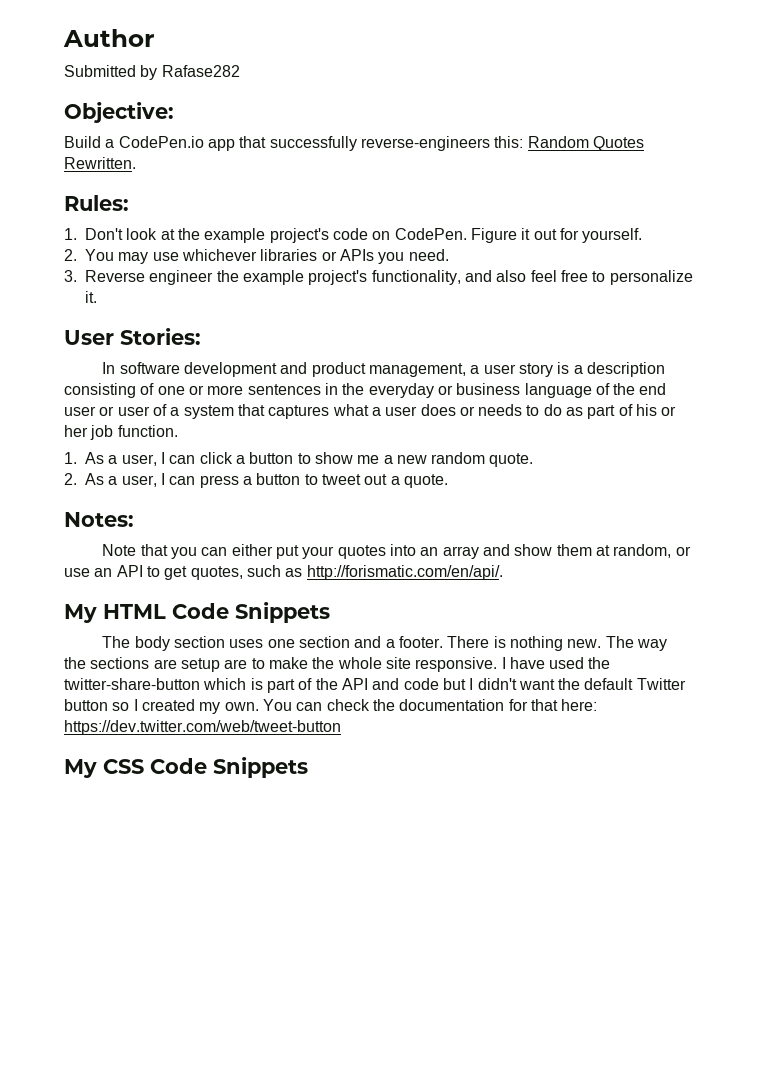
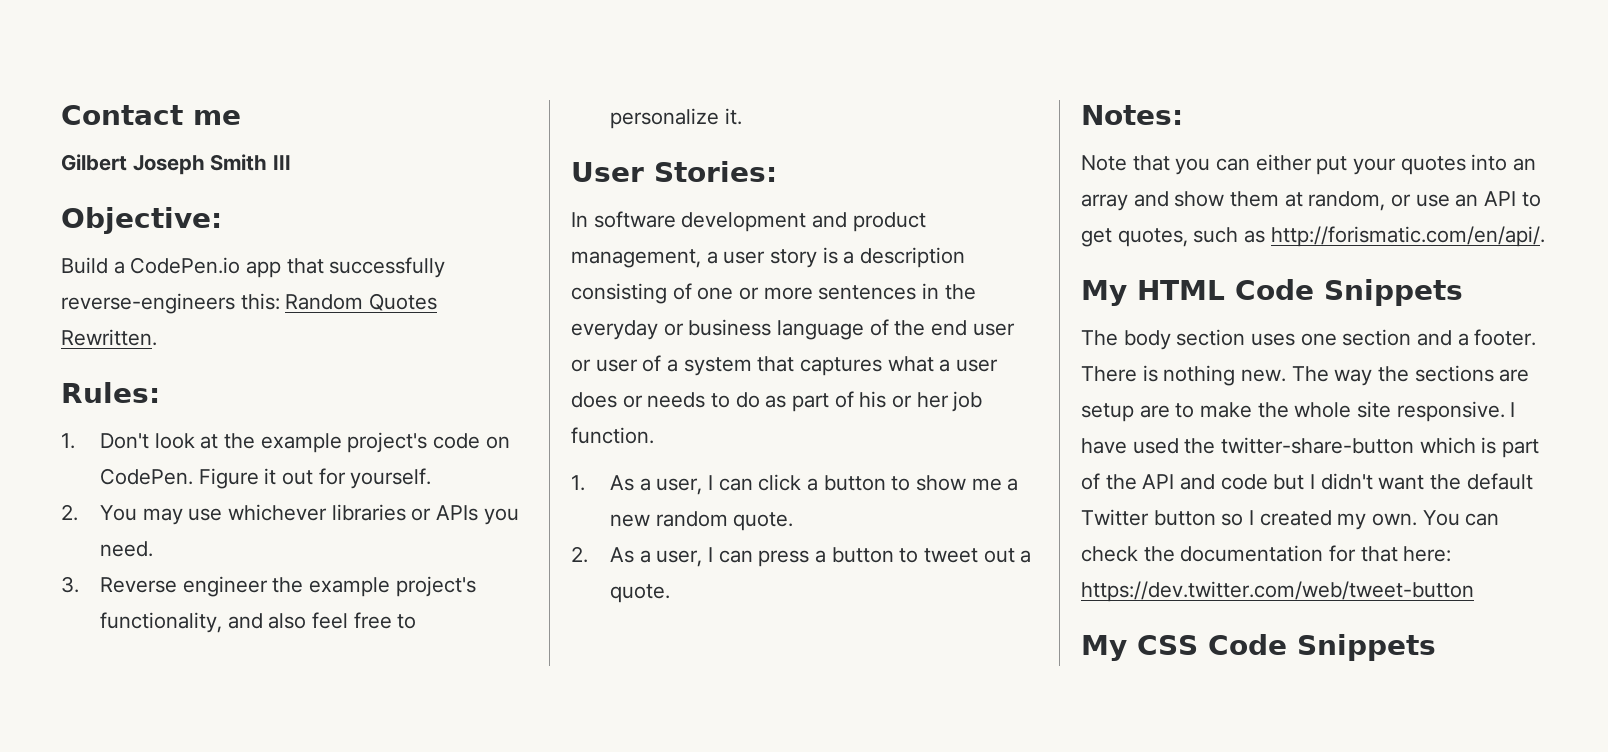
[63,29,155,47] [64,65,240,80] Author // Submitted by Rafase282 -> [61,105,241,125] [61,154,292,175] Contact me // Gilbert Joseph Smith III

